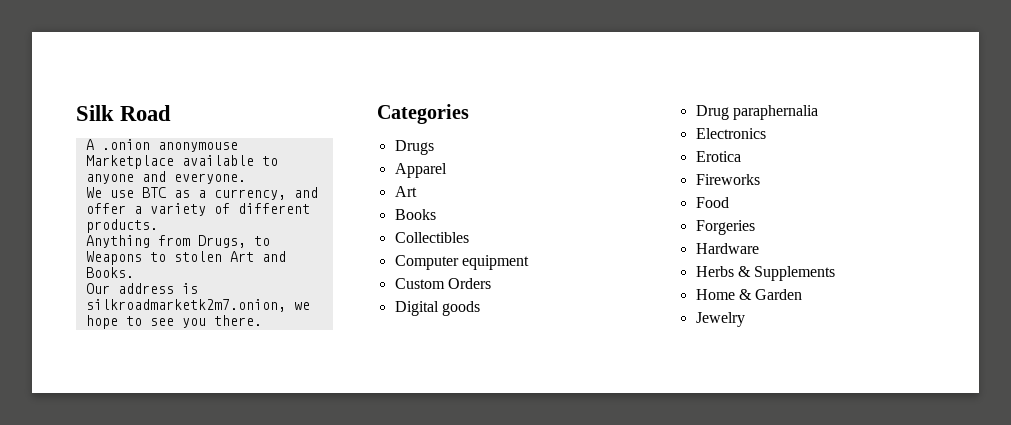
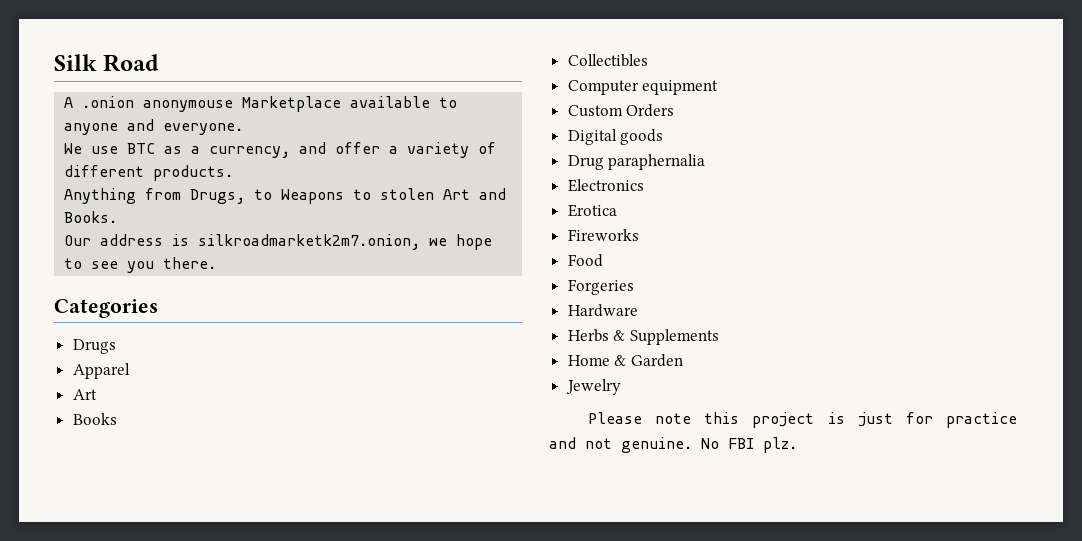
(745, 319) none -> [588,412,1017,428] [549,437,797,453] // Please note this project is just for practice and not genuine. No FBI plz.

